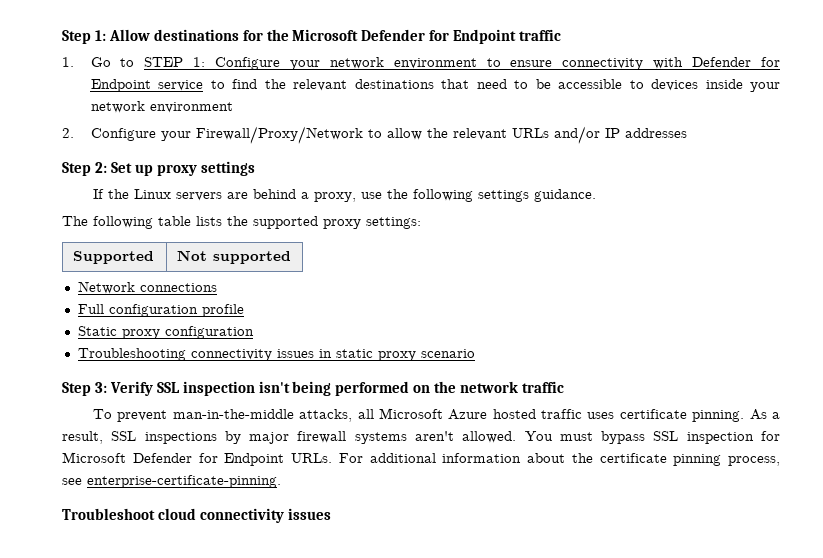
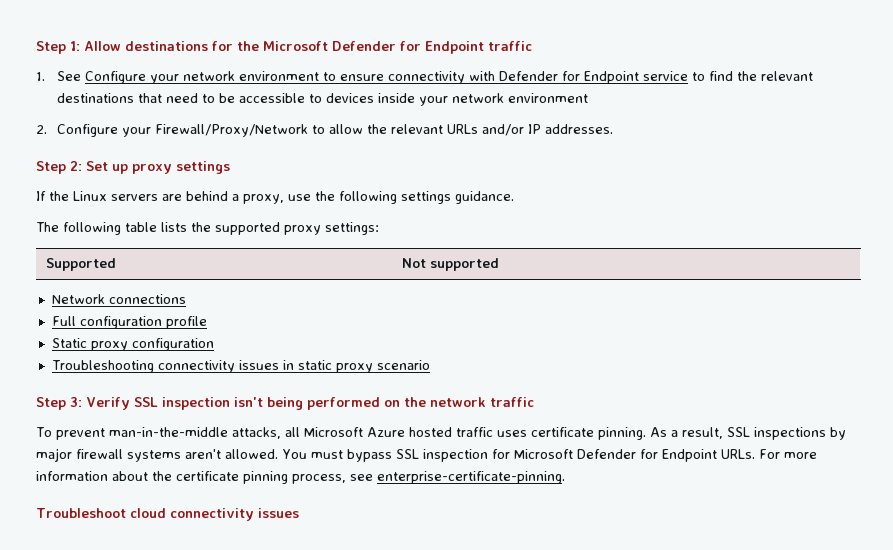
[90,57,206,67] Go to STEP 1: -> [56,71,81,81] See
[624,128,687,138] addresses -> [544,124,613,134] addresses.
[369,453,436,463] additional -> [783,452,817,459] more

